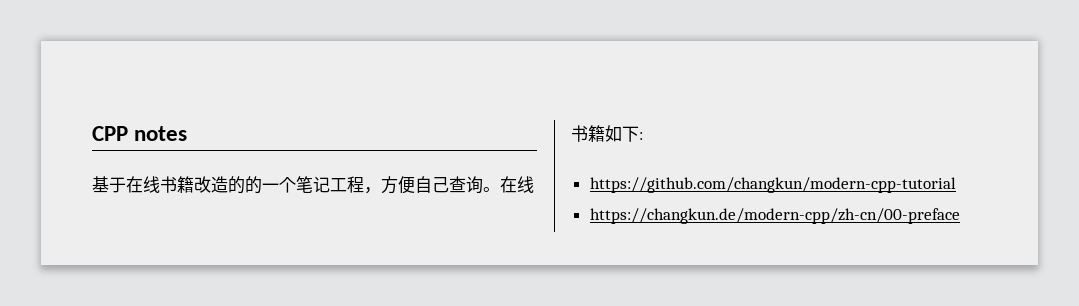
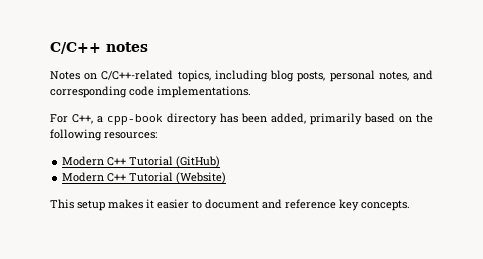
[92,126,128,141] CPP -> [50,42,101,54] C/C++
[92,176,534,194] [571,125,643,142] [589,177,956,193] [589,208,960,224] 基于在线书籍改造的的一个笔记工程，方便自己查询。在线书籍如下: // https://github.com/changkun/modern-cpp-tutorial // https://changkun.de/modern-cpp/zh-cn/00-preface -> [50,70,434,82] [50,86,251,98] [50,113,433,125] [50,129,157,141] [62,156,221,168] [62,172,227,184] [50,199,410,211] Notes on C/C++-related topics, including blog posts, personal notes, and corresponding code implementations. // For C++, a cpp-book directory has been added, primarily based on the following resources: // Modern C++ Tutorial (GitHub) // Modern C++ Tutorial (Website) // This setup makes it easier to document and reference key concepts.

